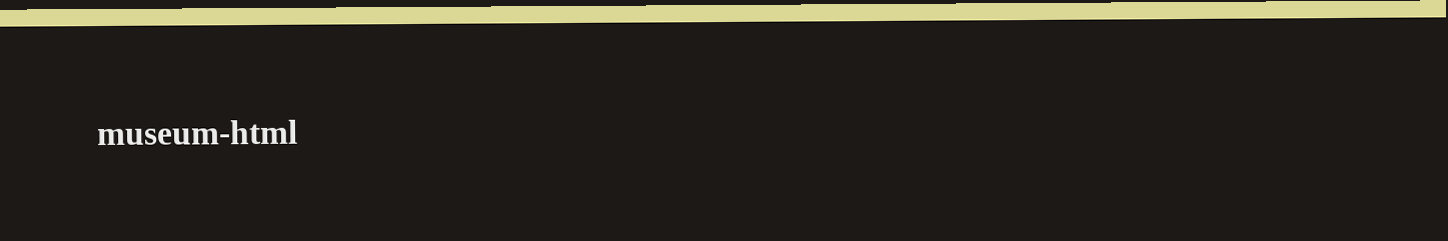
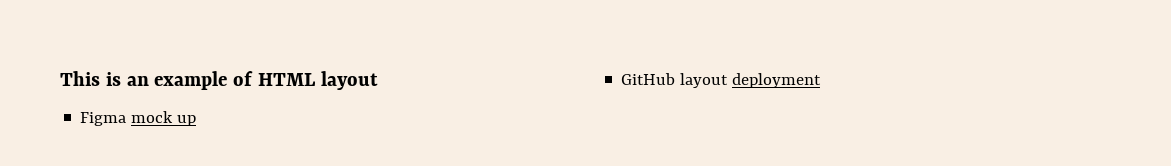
[96,119,298,146] museum-html -> [60,71,378,90] [80,111,197,126] [621,73,822,88] This is an example of HTML layout // Figma mock up // GitHub layout deployment

